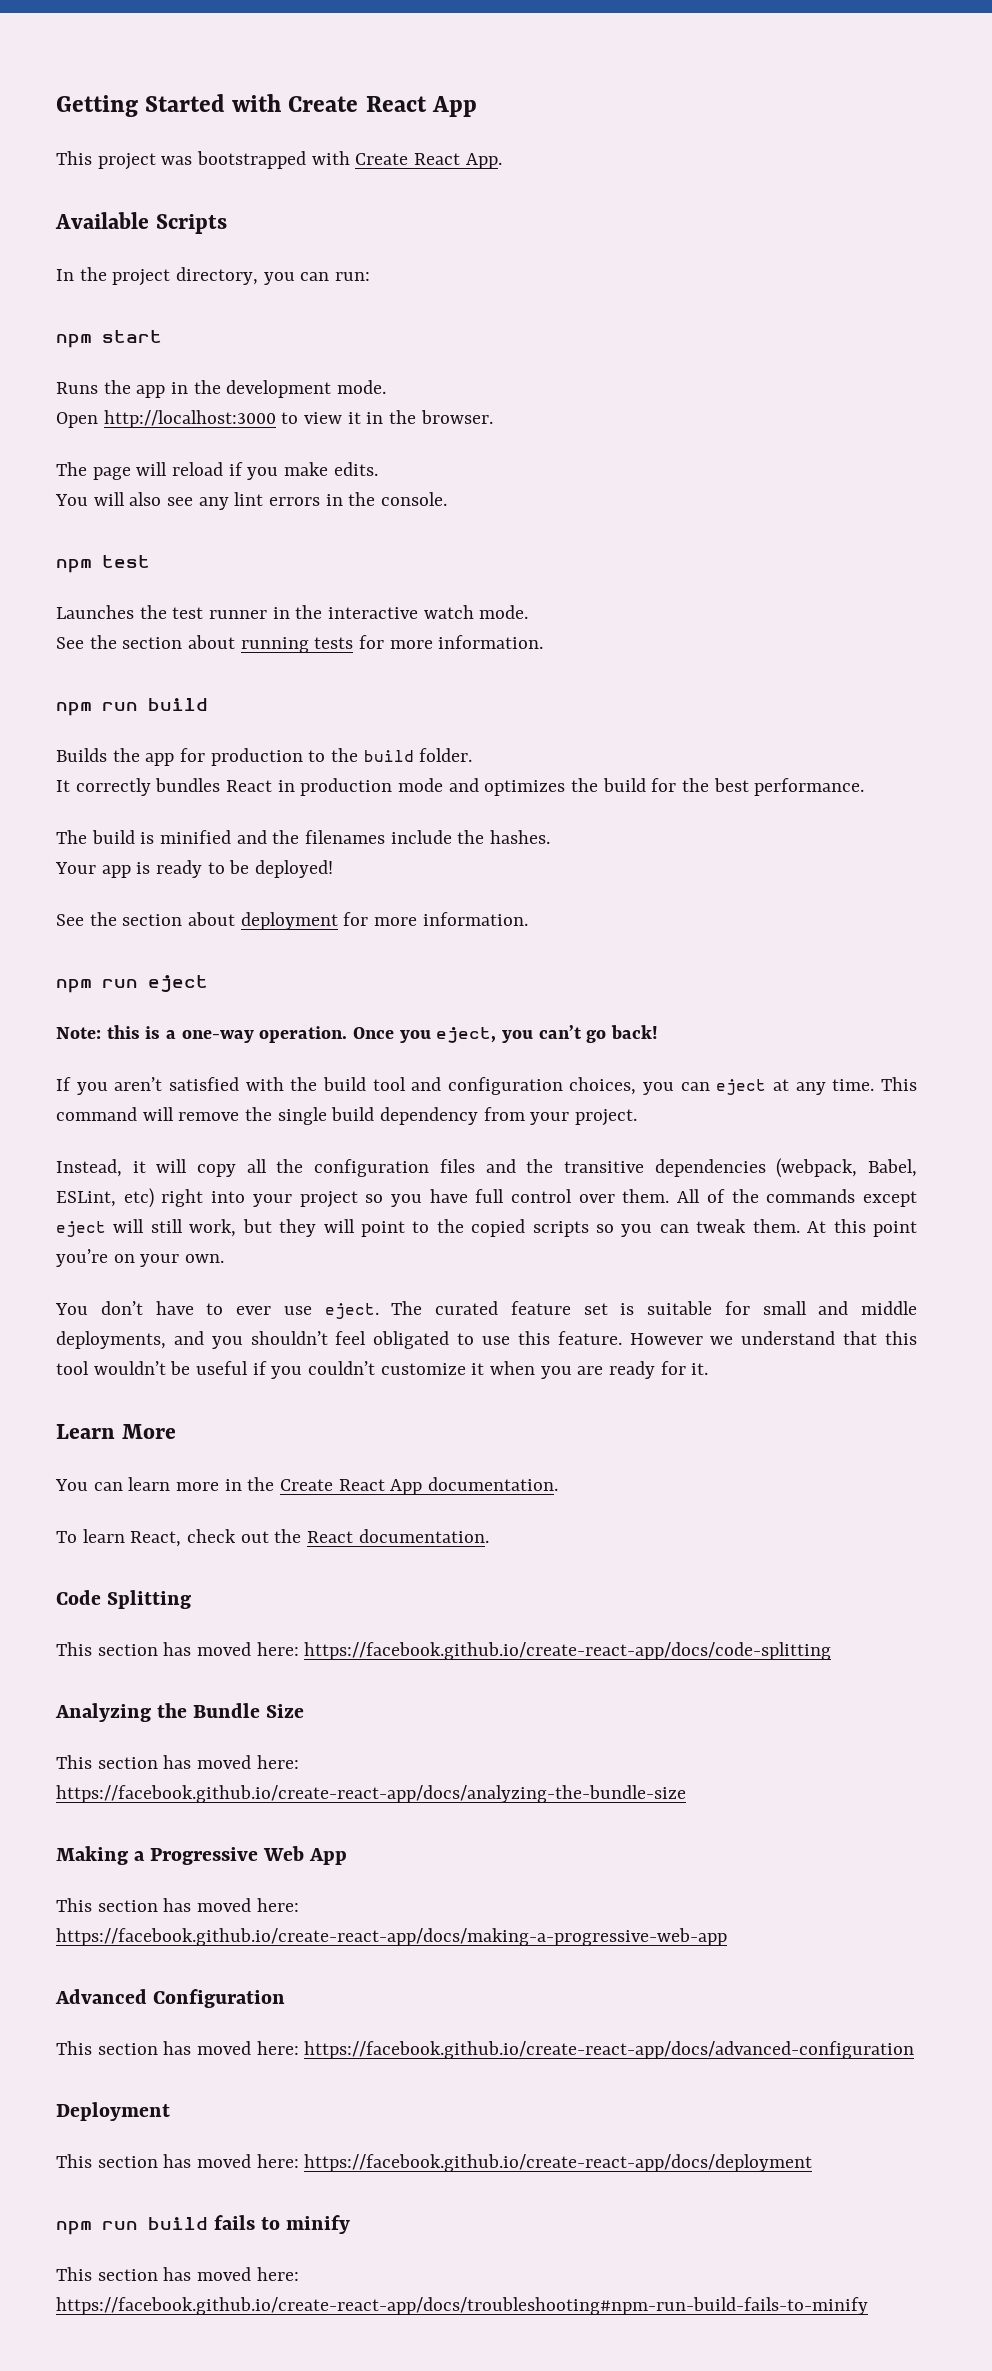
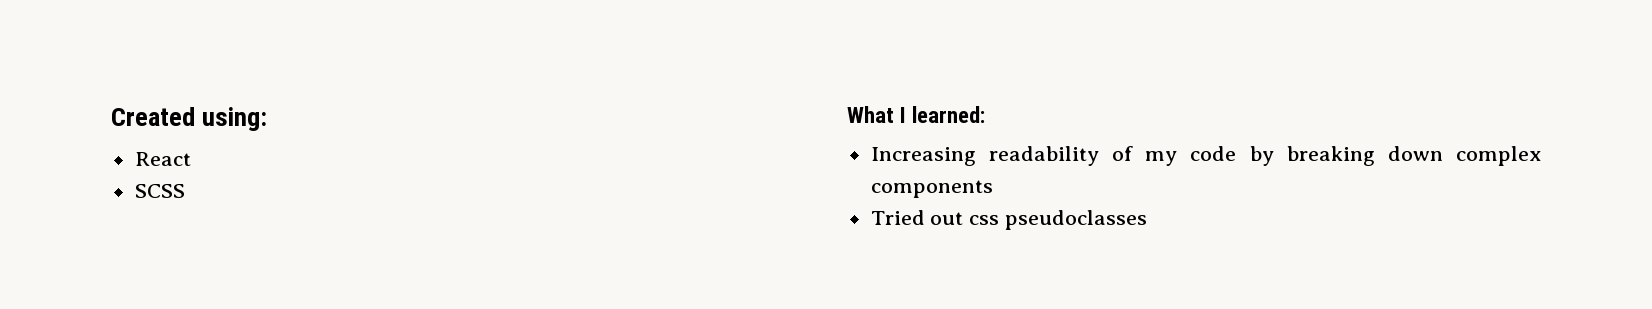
[56,94,477,117] [56,151,502,170] [55,212,227,234] [56,267,371,286] [56,330,162,348] [56,380,387,398] [56,410,493,428] [56,462,378,480] [55,492,448,510] [56,555,150,573] [56,605,529,619] [56,635,544,653] [56,698,208,716] [56,748,473,766] [56,778,865,796] [56,830,551,844] [55,860,334,878] [56,912,528,930] [56,975,208,993] [56,1025,659,1043] [56,1077,917,1095] [56,1107,638,1126] [56,1158,918,1178] [56,1188,918,1208] [56,1219,918,1237] [56,1249,225,1267] [55,1301,917,1319] [56,1331,917,1349] [56,1361,709,1379] [56,1424,176,1439] [55,1477,559,1495] [56,1529,489,1547] [56,1590,192,1609] [56,1642,832,1660] [55,1703,305,1722] [56,1755,299,1769] [56,1785,686,1803] [56,1846,348,1865] [56,1898,299,1912] [56,1928,727,1946] [55,1989,286,2008] [56,2041,915,2059] [56,2102,170,2121] [56,2154,813,2172] [56,2215,351,2235] [56,2267,299,2281] [56,2297,868,2315] Getting Started with Create React App // This project was bootstrapped with Create React App. // Available Scripts // In the project directory, you can run: // npm start // Runs the app in the development mode. // Open http://localhost:3000 to view it in the browser. // The page will reload if you make edits. // You will also see any lint errors in the console. // npm test // Launches the test runner in the interactive watch mode. // See the section about running tests for more information. // npm run build // Builds the app for production to the build folder. // It correctly bundles React in production mode and optimizes the build for the best performance. // The build is minified and the filenames include the hashes. // Your app is ready to be deployed! // See the section about deployment for more information. // npm run eject // Note: this is a one-way operation. Once you eject, you can’t go back! // If you aren’t satisfied with the build tool and configuration choices, you can eject at any time. This command will remove the single build dependency from your project. // Instead, it will copy all the configuration files and the transitive dependencies (webpack, Babel, ESLint, etc) right into your project so you have full control over them. All of the commands except eject will still work, but they will point to the copied scripts so you can tweak them. At this point you’re on your own. // You don’t have to ever use eject. The curated feature set is suitable for small and middle deployments, and you shouldn’t feel obligated to use this feature. However we understand that this tool wouldn’t be useful if you couldn’t customize it when you are ready for it. // Learn More // You can learn more in the Create React App documentation. // To learn React, check out the React documentation. // Code Splitting // This section has moved here: https://facebook.github.io/create-react-app/docs/code-splitting // Analyzing the Bundle Size // This section has moved here: https://facebook.github.io/create-react-app/docs/analyzing-the-bundle-size // Making a Progressive Web App // This section has moved here: https://facebook.github.io/create-react-app/docs/making-a-progressive-web-app // Advanced Configuration // This section has moved here: https://facebook.github.io/create-react-app/docs/advanced-configuration // Deployment // This section has moved here: https://facebook.github.io/create-react-app/docs/deployment // npm run build fails to minify // This section has moved here: https://facebook.github.io/create-react-app/docs/troubleshooting#npm-run-build-fails-to-minify -> [111,107,268,131] [134,152,191,166] [134,184,185,198] [847,106,986,123] [870,146,1541,166] [870,180,993,198] [870,210,1148,230] Created using: // React // SCSS // What I learned: // Increasing readability of my code by breaking down complex components // Tried out css pseudoclasses

